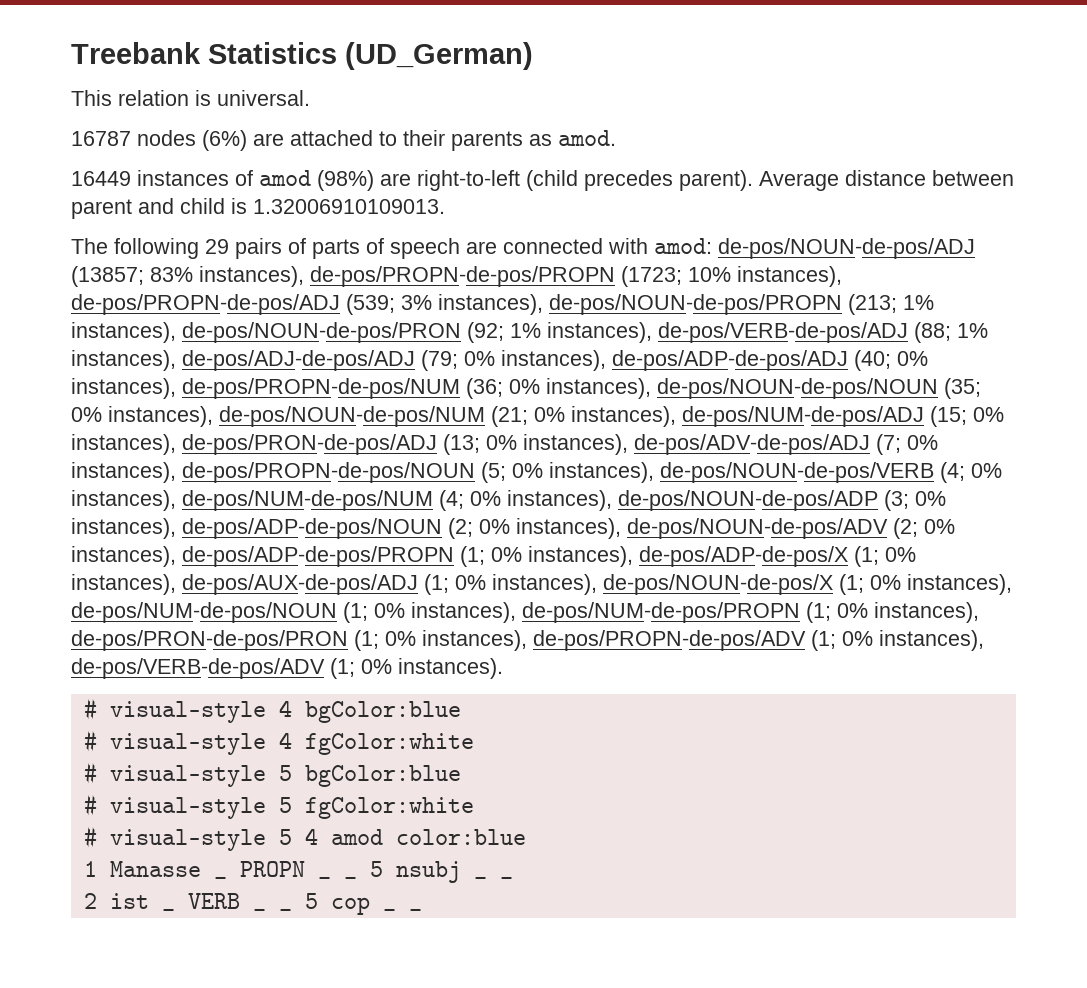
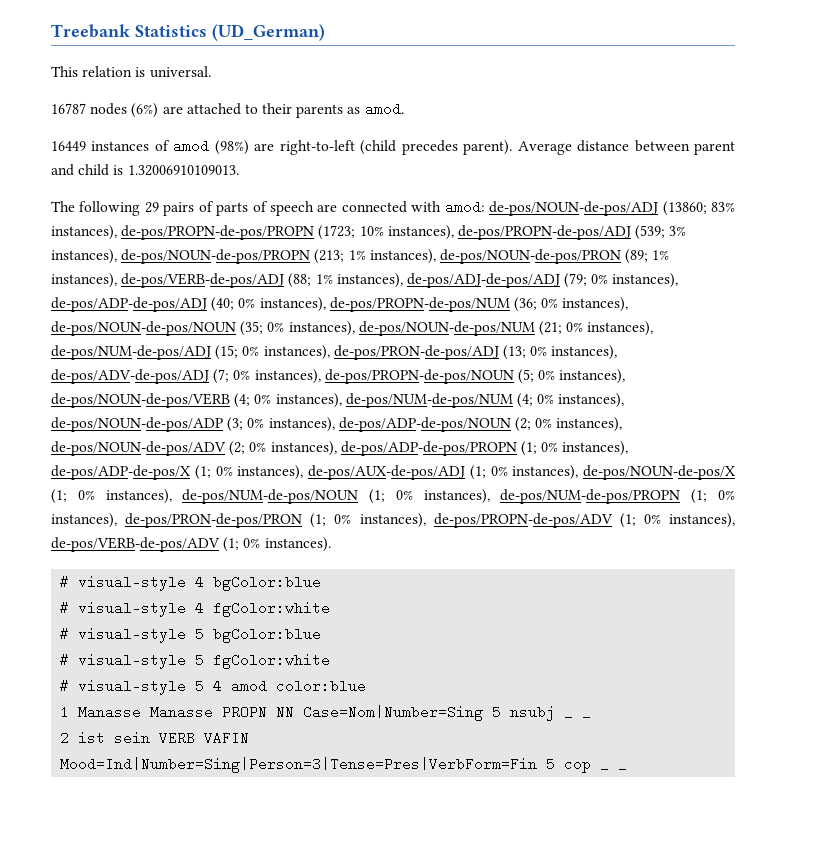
[71,266,144,287] (13857; -> [662,201,707,216] (13860;
[467,322,504,343] (92; -> [625,249,649,264] (89;
[213,877,227,879] [239,861,305,877] [317,877,357,879] _ PROPN _ _ -> [150,705,484,721] Manasse PROPN NN Case=Nom|Number=Sing
[161,909,175,911] [187,893,240,909] [252,909,292,911] _ VERB _ _ -> [114,731,250,745] [60,757,538,773] sein VERB VAFIN Mood=Ind|Number=Sing|Person=3|Tense=Pres|VerbForm=Fin

